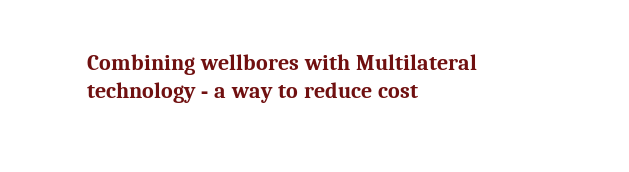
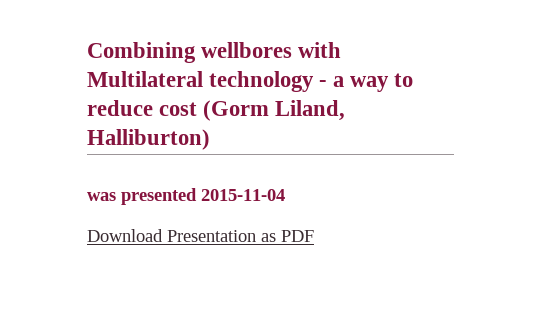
(418, 91) none -> [203,100,346,121] [87,129,210,150] [87,188,285,205] [87,229,314,242] (Gorm Liland, Halliburton) // was presented 2015-11-04 // Download Presentation as PDF

